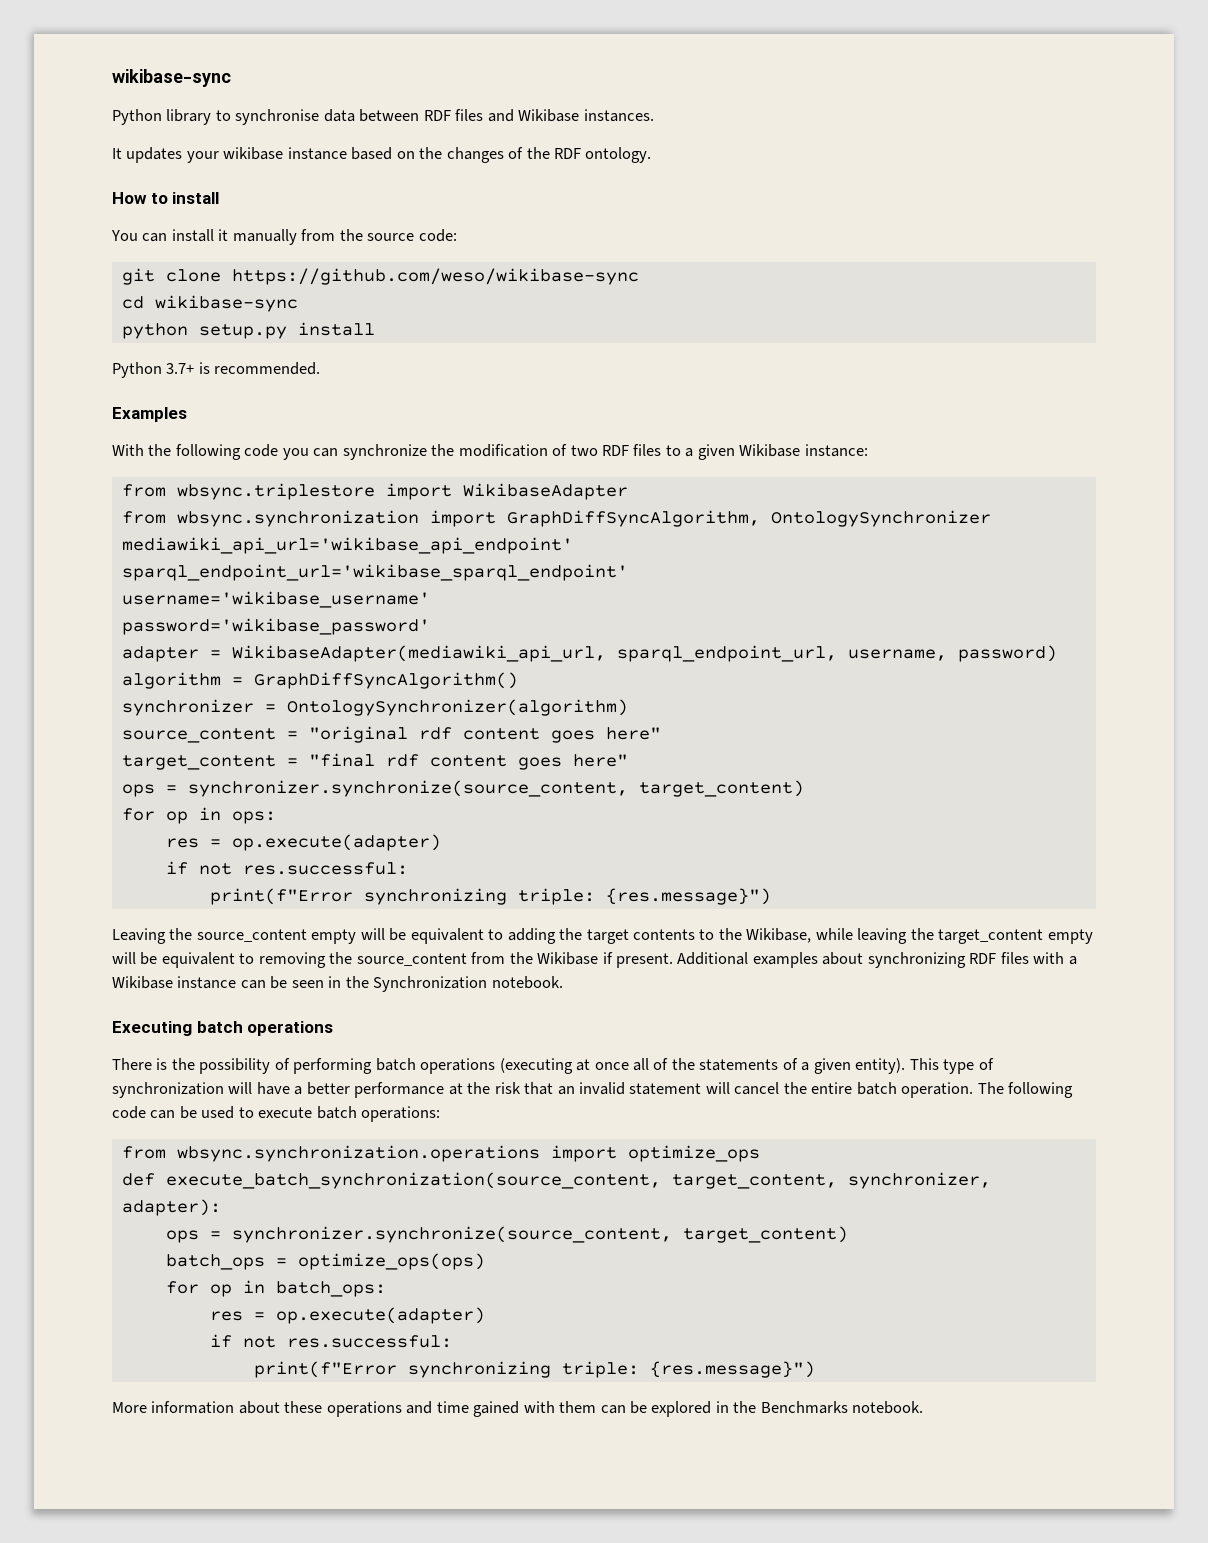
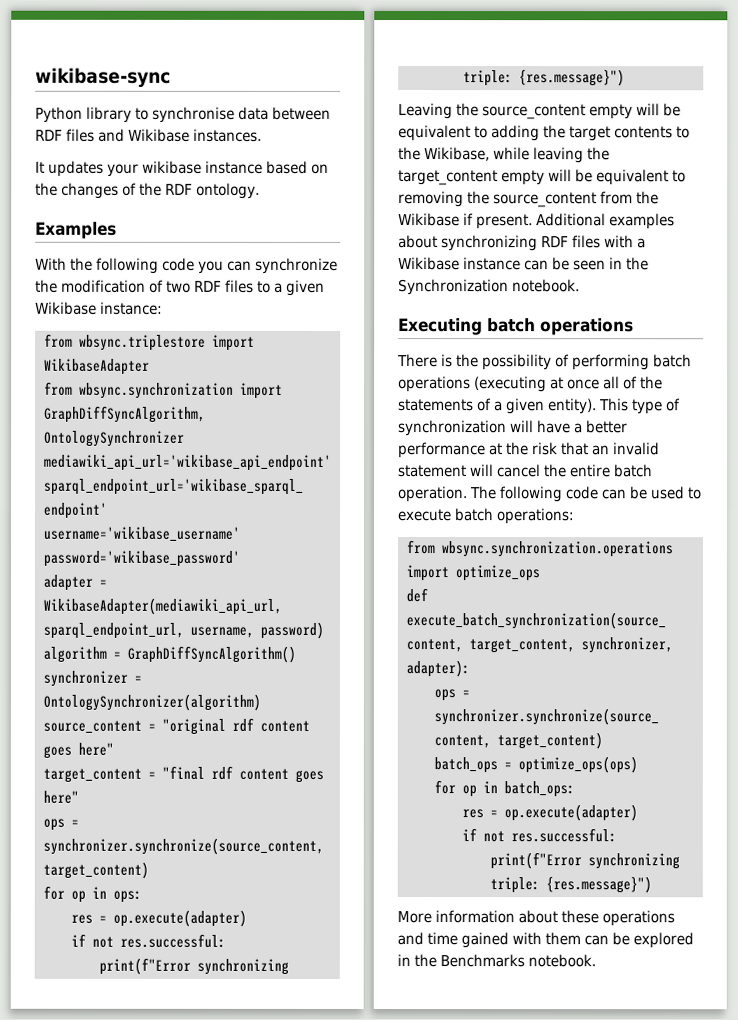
[112,192,220,204] [111,229,457,245] [121,268,639,285] [121,295,298,312] [121,322,375,339] [112,362,321,378] // How to install // You can install it manually from the source code: // git clone https://github.com/weso/wikibase-sync // cd wikibase-sync // python setup.py install // Python 3.7+ is recommended. -> (260, 190) none

